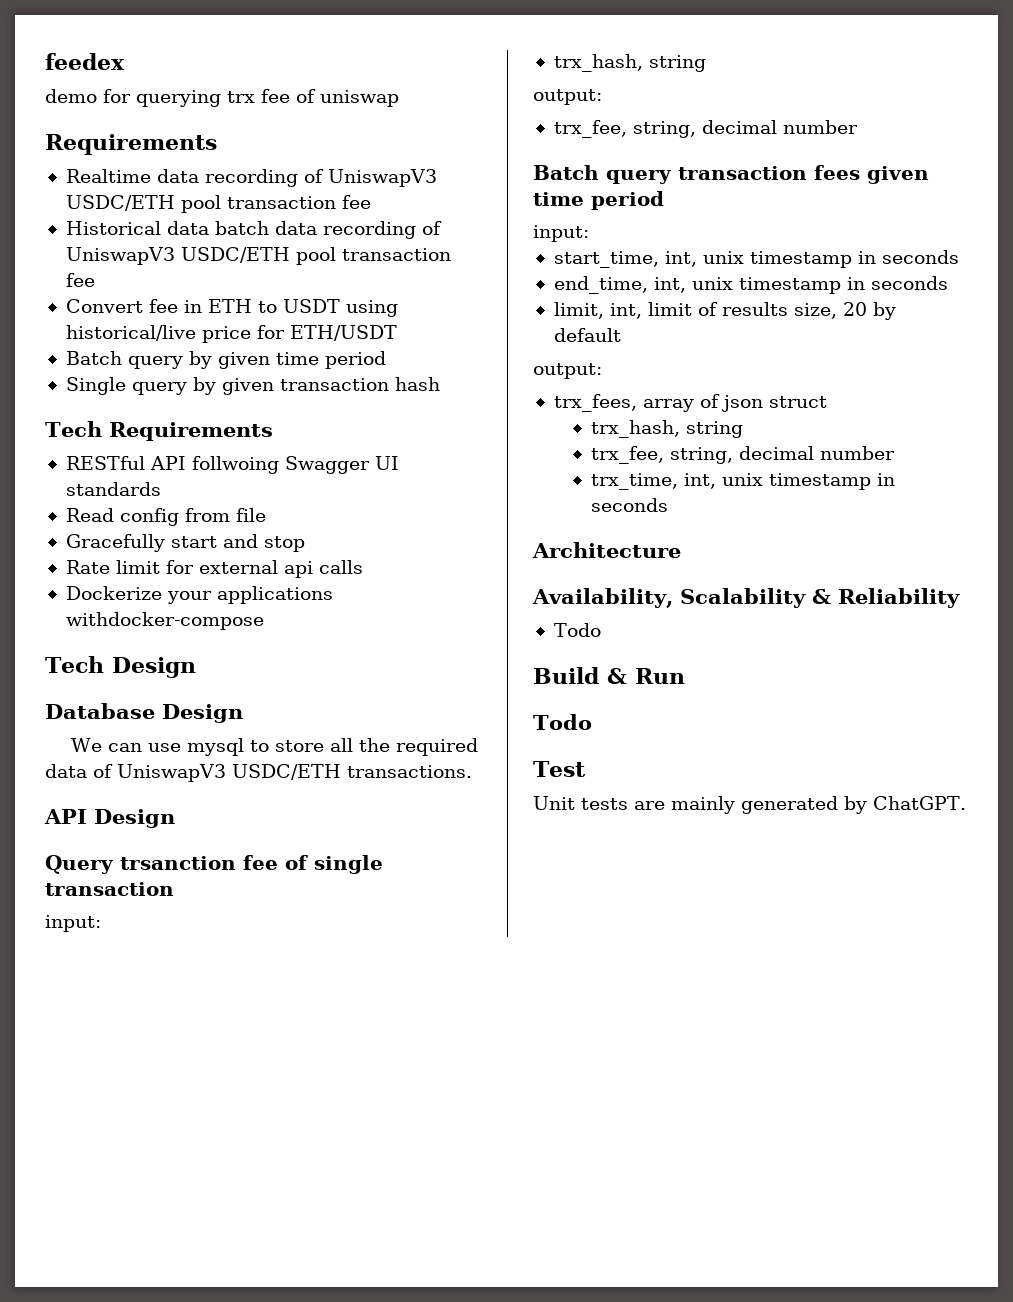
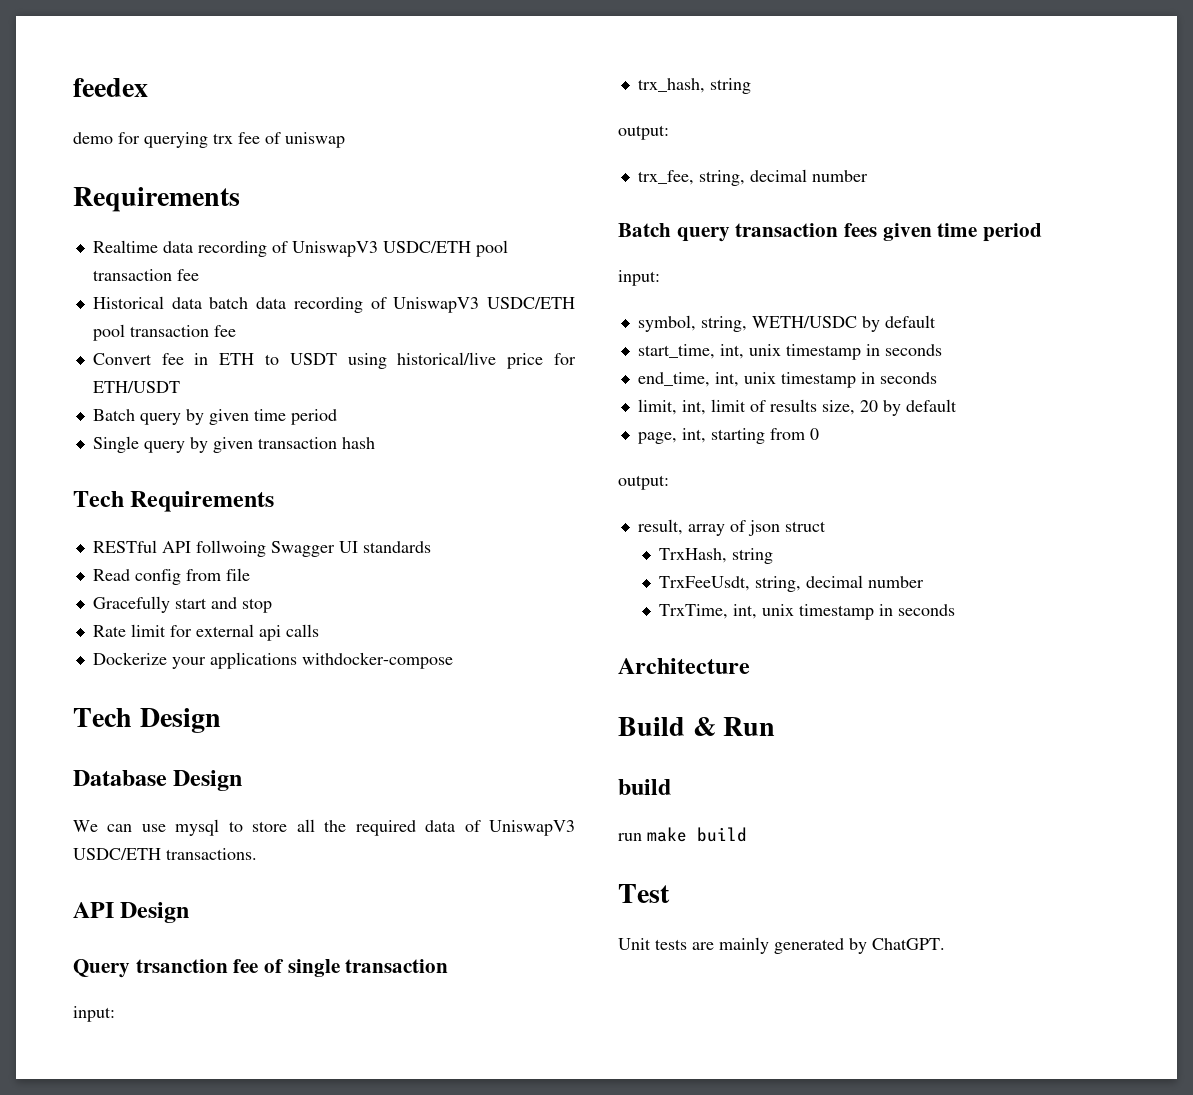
(589, 233) none -> [637,315,936,332] // symbol, string, WETH/USDC by default
[533,363,602,379] [553,394,637,412] // output: // trx_fees, -> [637,428,819,444] [618,475,669,490] [637,519,683,535] // page, int, starting from 0 // output: // result,
[590,420,743,438] [590,446,895,464] [590,473,678,490] trx_hash, string // trx_fee, string, decimal number // trx_time, -> [659,548,774,564] [659,575,925,592] [659,604,729,619] TrxHash, string // TrxFeeUsdt, string, decimal number // TrxTime,
[532,588,960,608] [553,623,601,637] // Availability, Scalability & Reliability // Todo -> (750, 666) none
[533,714,592,730] Todo -> [618,779,671,795] [618,827,747,842] build // run make build

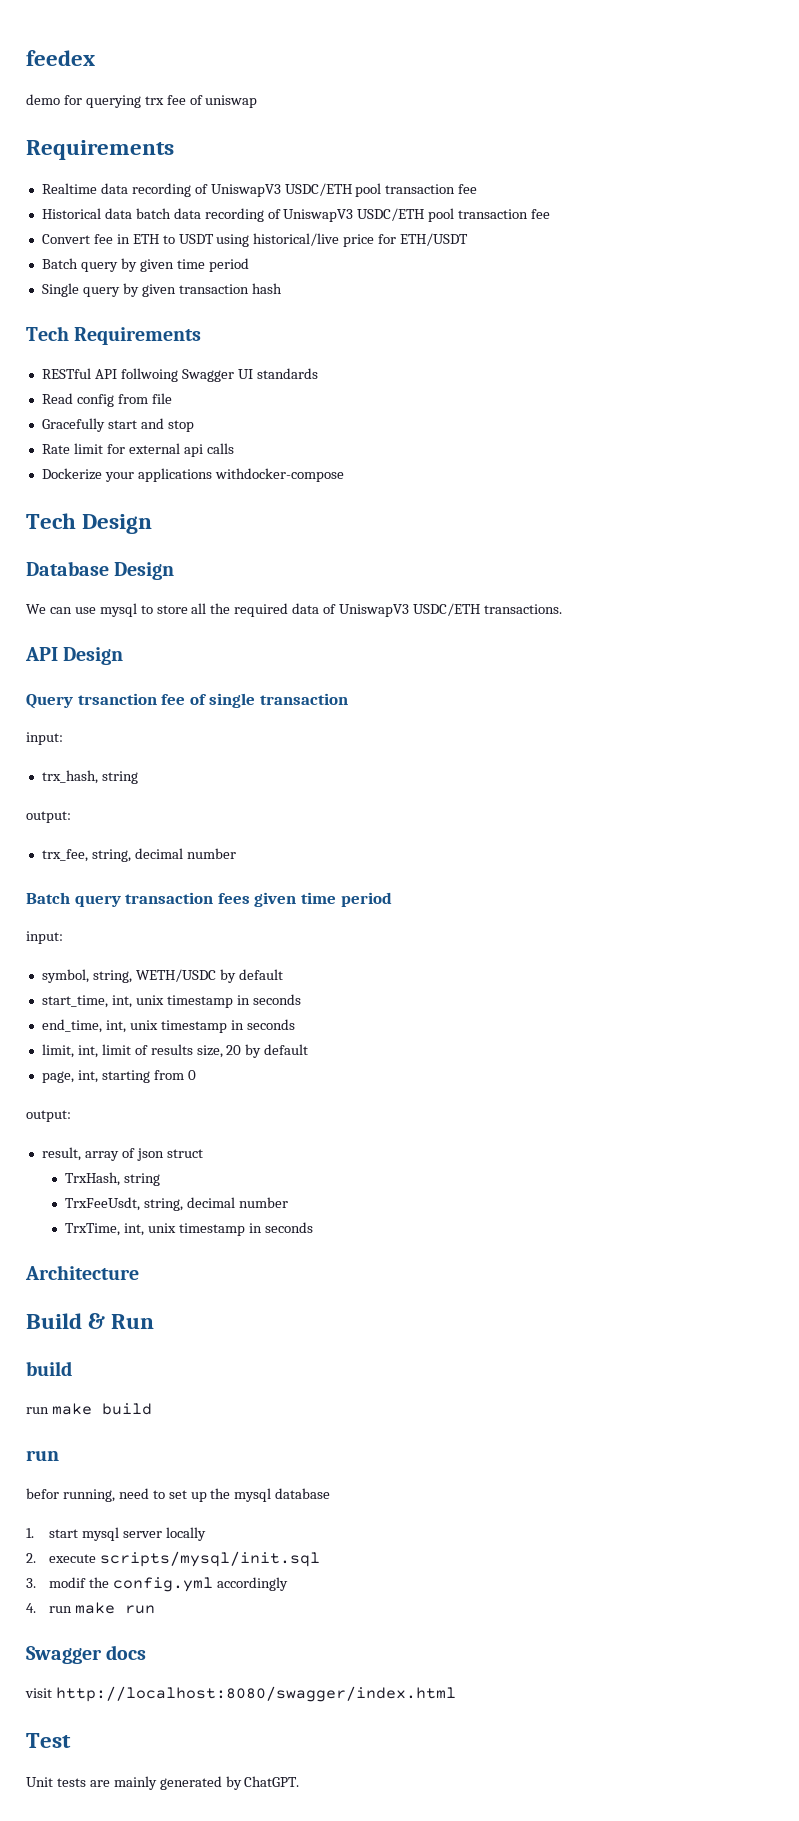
(747, 834) none -> [26,1450,59,1461] [26,1488,331,1502] [26,1527,207,1541] [26,1551,321,1567] [26,1577,289,1592] [26,1602,156,1614] [26,1645,147,1664] [25,1686,456,1702] // run // befor running, need to set up the mysql database // 1. start mysql server locally // 2. execute scripts/mysql/init.sql // 3. modif the config.yml accordingly // 4. run make run // Swagger docs // visit http://localhost:8080/swagger/index.html

